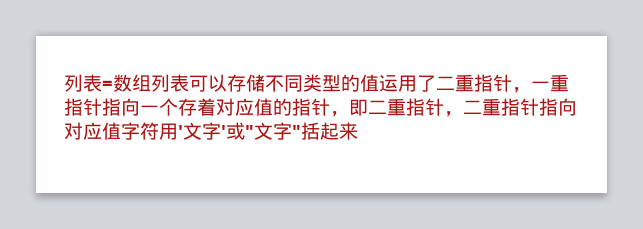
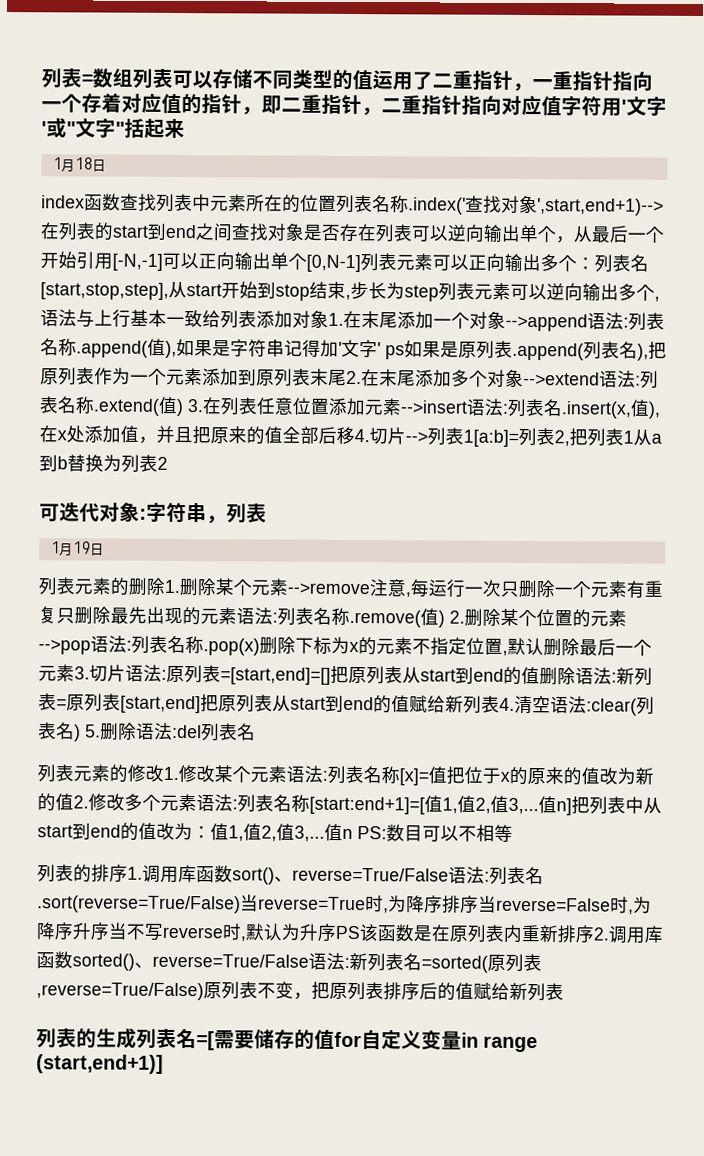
(358, 131) none -> [51,157,106,173] [41,193,664,216] [40,222,665,244] [40,251,649,273] [40,281,660,302] [40,309,665,332] [40,338,667,361] [40,367,659,389] [39,396,661,419] [39,425,662,447] [39,454,168,473] [39,502,267,524] [49,541,104,557] [38,577,663,599] [38,606,627,628] [38,635,652,657] [38,664,653,686] [38,693,655,716] [38,722,256,742] [37,764,654,786] [37,793,662,816] [37,822,513,842] [37,864,544,885] [37,894,652,915] [36,922,664,944] [36,951,542,973] [36,981,564,1002] [36,1027,539,1053] [36,1054,164,1074] // 1月18日 // index函数查找列表中元素所在的位置列表名称.index('查找对象',start,end+1)-->在列表的start到end之间查找对象是否存在列表可以逆向输出单个，从最后一个开始引用[-N,-1]可以正向输出单个[0,N-1]列表元素可以正向输出多个：列表名[start,stop,step],从start开始到stop结束,步长为step列表元素可以逆向输出多个,语法与上行基本一致给列表添加对象1.在末尾添加一个对象-->append语法:列表名称.append(值),如果是字符串记得加'文字' ps如果是原列表.append(列表名),把原列表作为一个元素添加到原列表末尾2.在末尾添加多个对象-->extend语法:列表名称.extend(值) 3.在列表任意位置添加元素-->insert语法:列表名.insert(x,值),在x处添加值，并且把原来的值全部后移4.切片-->列表1[a:b]=列表2,把列表1从a到b替换为列表2 // 可迭代对象:字符串，列表 // 1月19日 // 列表元素的删除1.删除某个元素-->remove注意,每运行一次只删除一个元素有重复只删除最先出现的元素语法:列表名称.remove(值) 2.删除某个位置的元素-->pop语法:列表名称.pop(x)删除下标为x的元素不指定位置,默认删除最后一个元素3.切片语法:原列表=[start,end]=[]把原列表从start到end的值删除语法:新列表=原列表[start,end]把原列表从start到end的值赋给新列表4.清空语法:clear(列表名) 5.删除语法:del列表名 // 列表元素的修改1.修改某个元素语法:列表名称[x]=值把位于x的原来的值改为新的值2.修改多个元素语法:列表名称[start:end+1]=[值1,值2,值3,...值n]把列表中从start到end的值改为：值1,值2,值3,...值n PS:数目可以不相等 // 列表的排序1.调用库函数sort()、reverse=True/False语法:列表名.sort(reverse=True/False)当reverse=True时,为降序排序当reverse=False时,为降序升序当不写reverse时,默认为升序PS该函数是在原列表内重新排序2.调用库函数sorted()、reverse=True/False语法:新列表名=sorted(原列表,reverse=True/False)原列表不变，把原列表排序后的值赋给新列表 // 列表的生成列表名=[需要储存的值for自定义变量in range (start,end+1)]

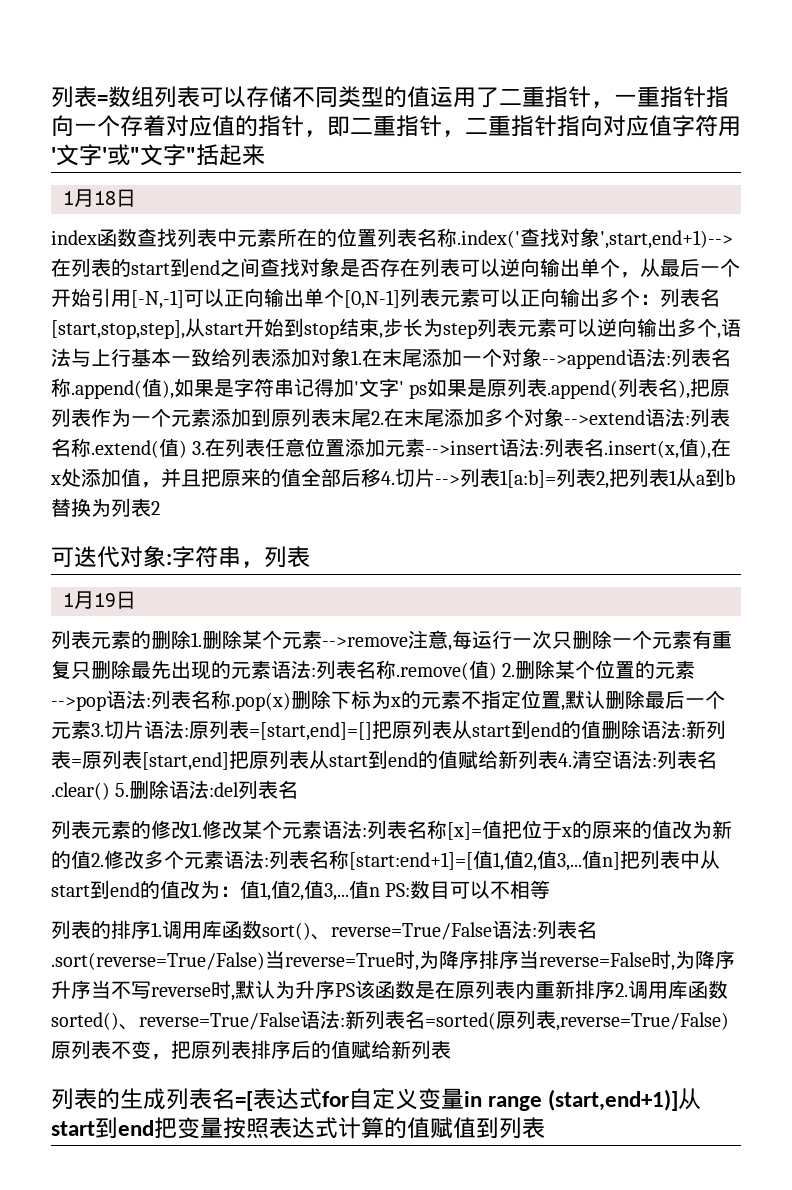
[586,696,655,716] [38,722,81,742] :clear(列表名) -> [652,750,717,769] [51,782,110,800] :列表名.clear()
[214,1029,335,1050] 需要储存的值 -> [253,1088,322,1110] 表达式
(164, 1064) none -> [678,1088,702,1110] [51,1117,545,1139] 从start到end把变量按照表达式计算的值赋值到列表

